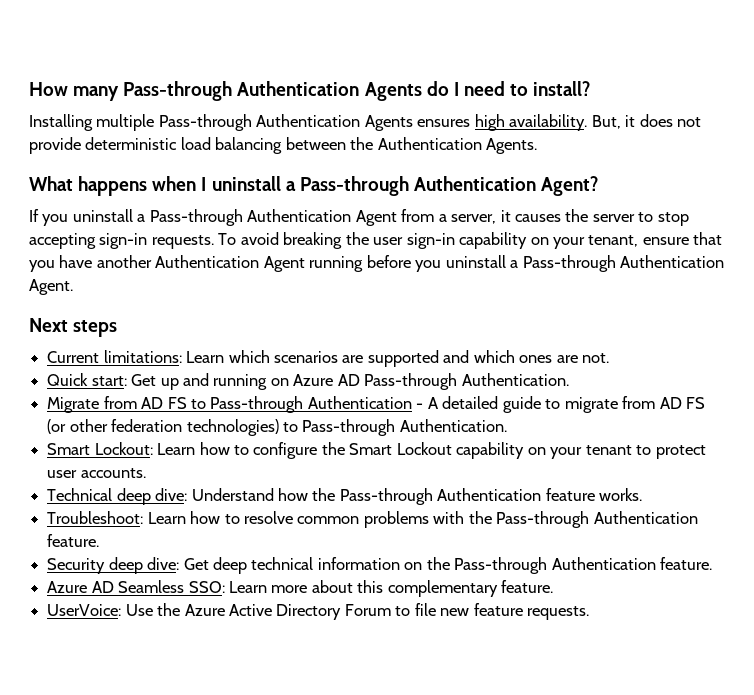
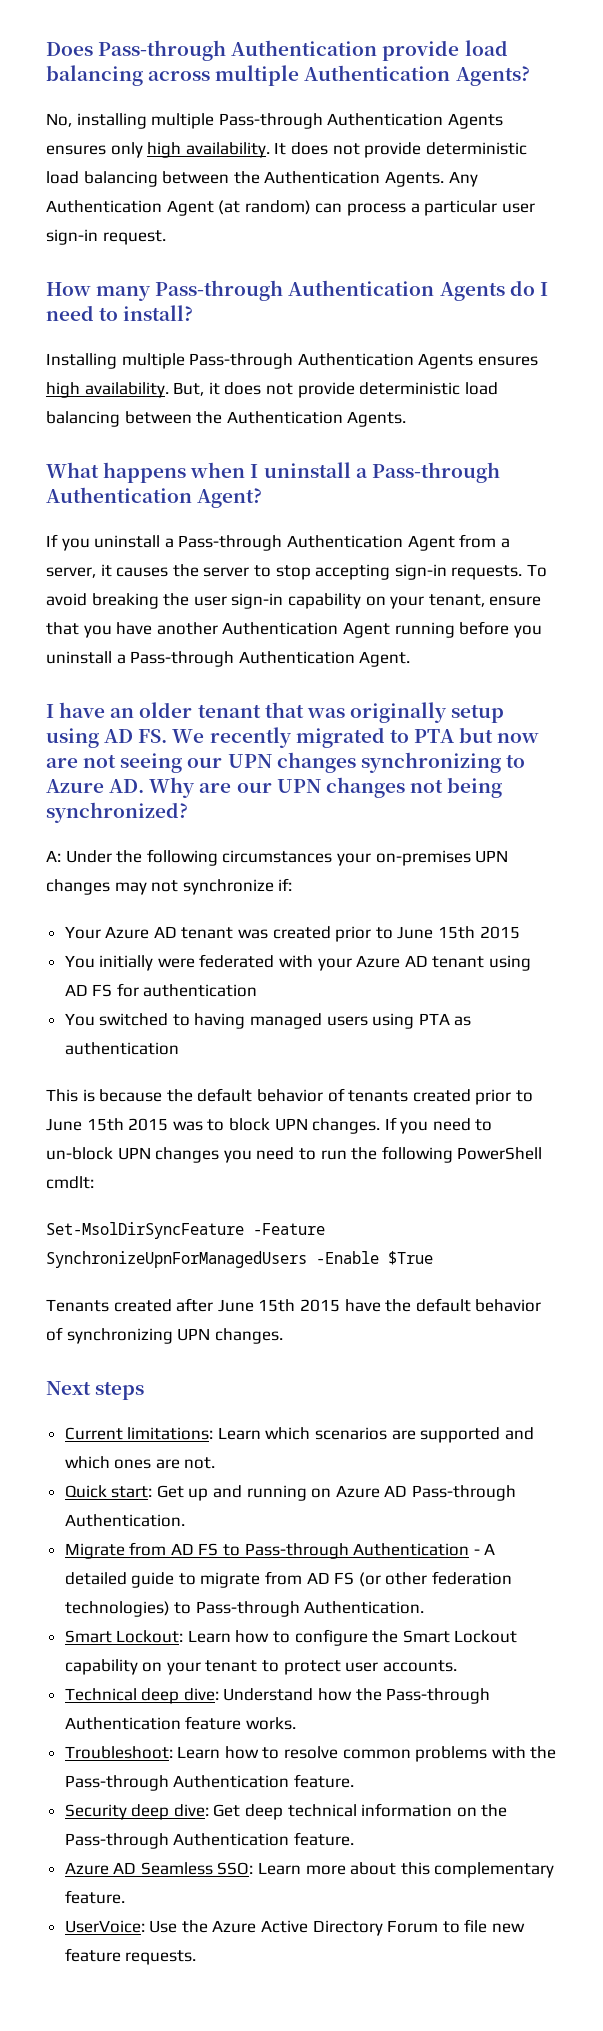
(29, 89) none -> [46,40,508,61] [46,65,530,86] [46,113,503,129] [46,142,527,158] [46,171,478,187] [46,200,535,216] [46,229,166,245] Does Pass-through Authentication provide load balancing across multiple Authentication Agents? // No, installing multiple Pass-through Authentication Agents ensures only high availability. It does not provide deterministic load balancing between the Authentication Agents. Any Authentication Agent (at random) can process a particular user sign-in request. //
(73, 287) none -> [46,702,505,723] [46,727,540,748] [46,752,525,773] [46,777,503,798] [46,802,188,823] [46,849,509,866] [46,878,293,895] [64,926,520,942] [64,954,532,971] [64,983,258,997] [64,1013,472,1029] [64,1042,179,1055] [46,1088,533,1105] [46,1117,493,1134] [46,1146,543,1163] [46,1176,94,1189] [46,1222,325,1239] [46,1251,433,1268] [46,1298,542,1312] [46,1327,283,1344] // I have an older tenant that was originally setup using AD FS. We recently migrated to PTA but now are not seeing our UPN changes synchronizing to Azure AD. Why are our UPN changes not being synchronized? // A: Under the following circumstances your on-premises UPN changes may not synchronize if: // Your Azure AD tenant was created prior to June 15th 2015 // You initially were federated with your Azure AD tenant using AD FS for authentication // You switched to having managed users using PTA as authentication // This is because the default behavior of tenants created prior to June 15th 2015 was to block UPN changes. If you need to un-block UPN changes you need to run the following PowerShell cmdlt: // Set-MsolDirSyncFeature -Feature SynchronizeUpnForManagedUsers -Enable $True // Tenants created after June 15th 2015 have the default behavior of synchronizing UPN changes.

